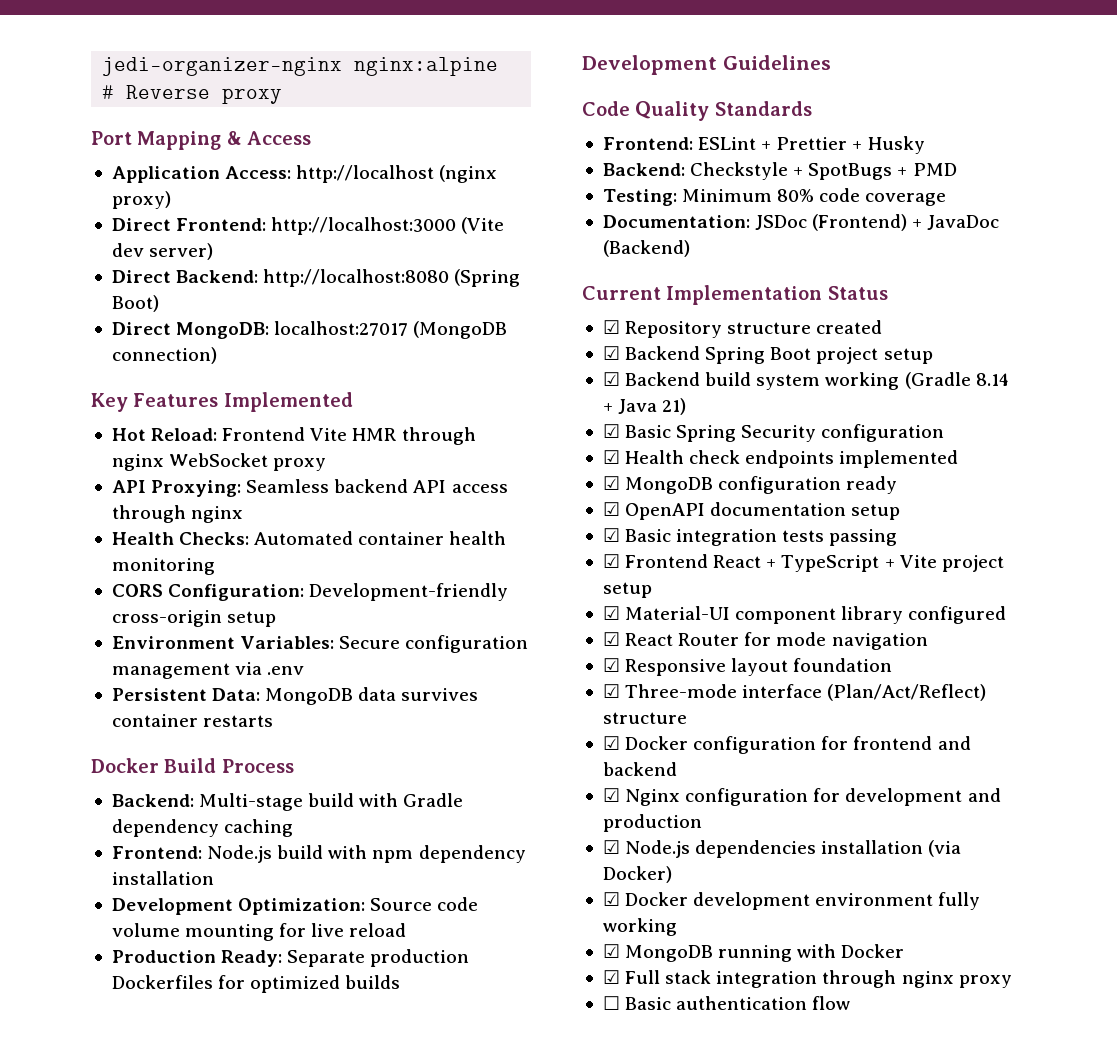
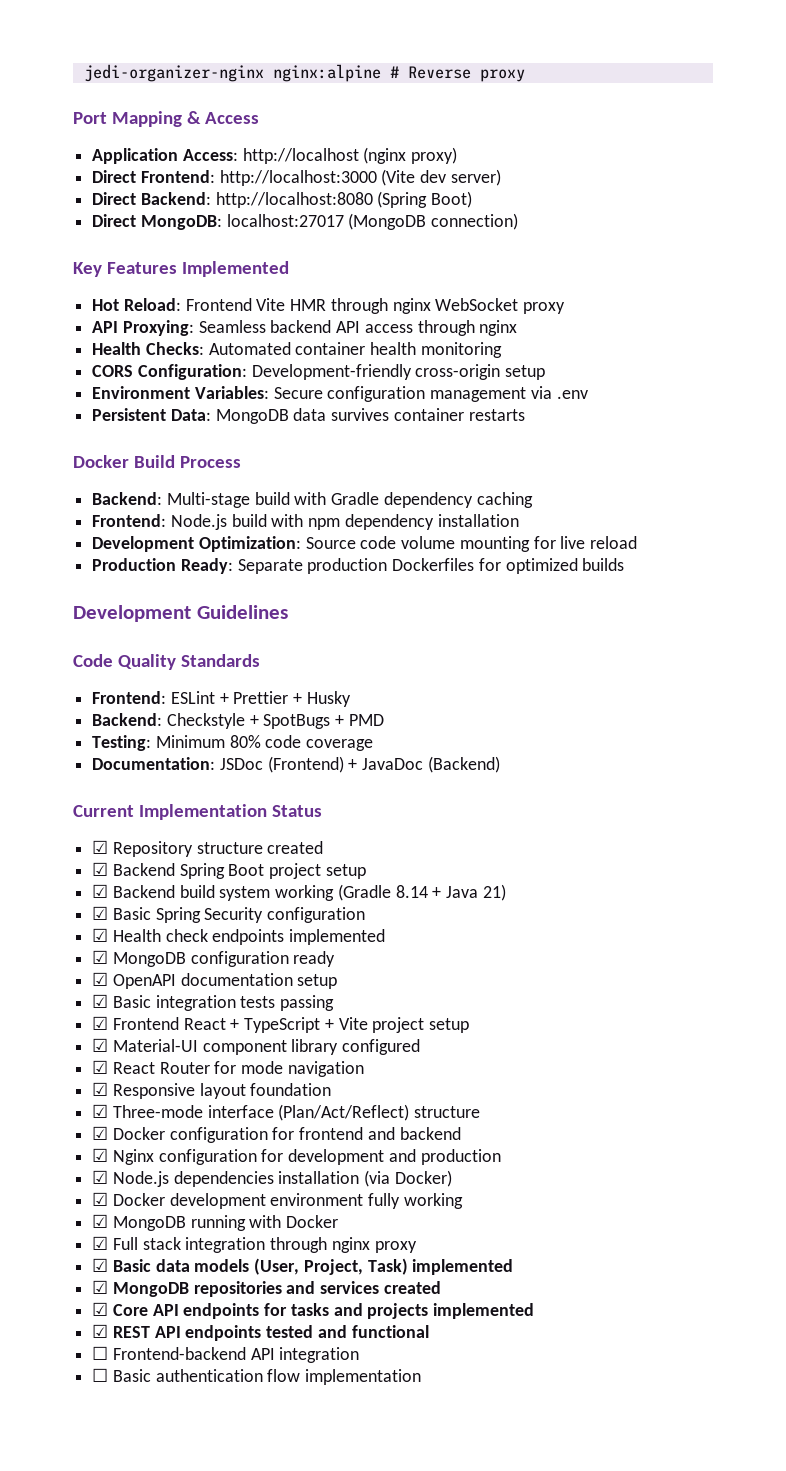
(1012, 981) none -> [92,1258,514,1275] [92,1280,441,1297] [92,1302,535,1319] [92,1324,429,1341] [92,1346,360,1363] // ☑ Basic data models (User, Project, Task) implemented // ☑ MongoDB repositories and services created // ☑ Core API endpoints for tasks and projects implemented // ☑ REST API endpoints tested and functional // ☐ Frontend-backend API integration
(851, 1003) none -> [305,1369,422,1385] implementation

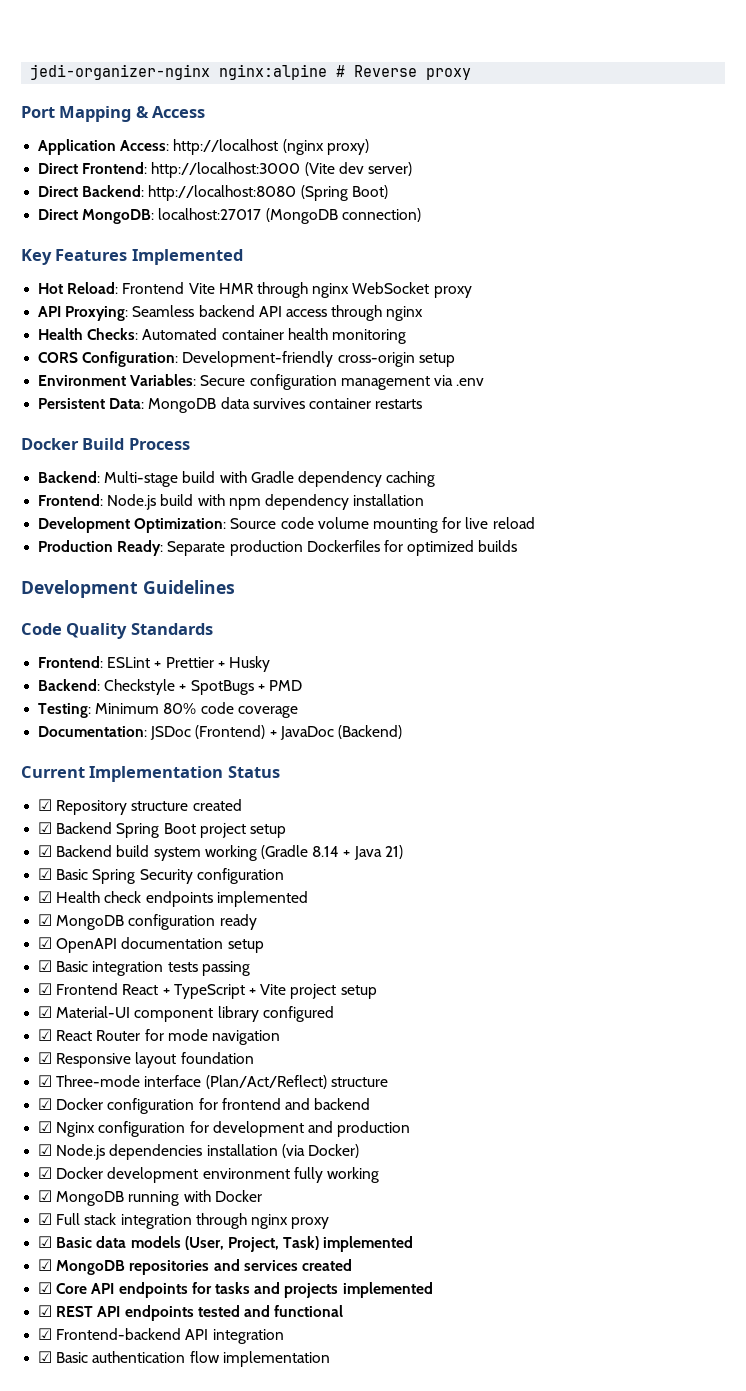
[92,1346,109,1360] ☐ -> [38,1328,53,1340] ☑
[92,1368,109,1382] ☐ -> [38,1351,53,1363] ☑

